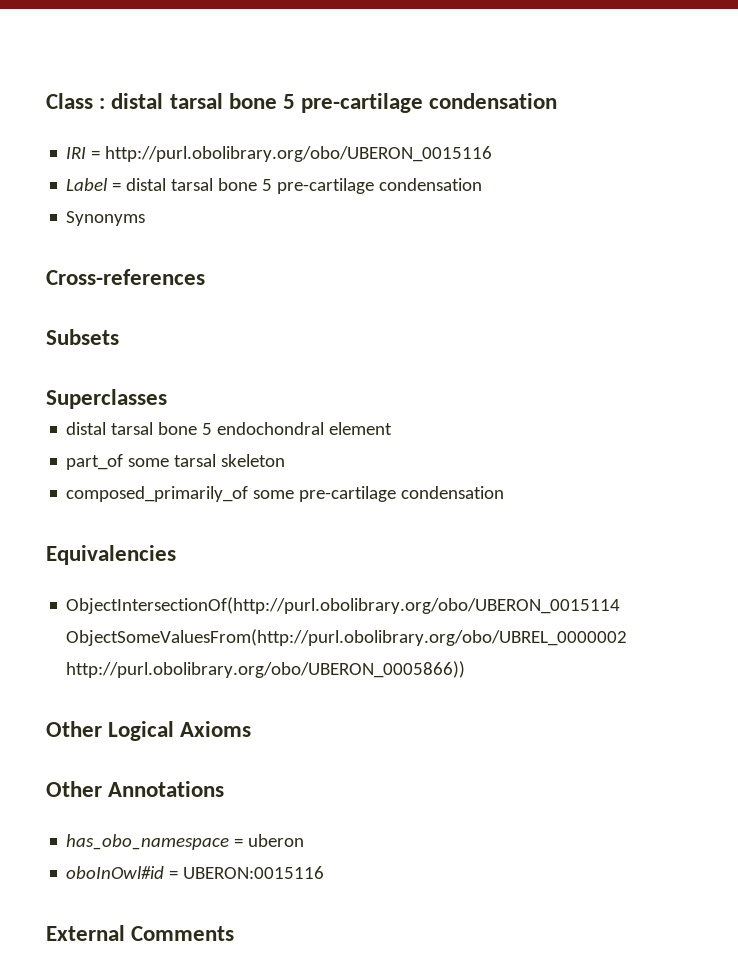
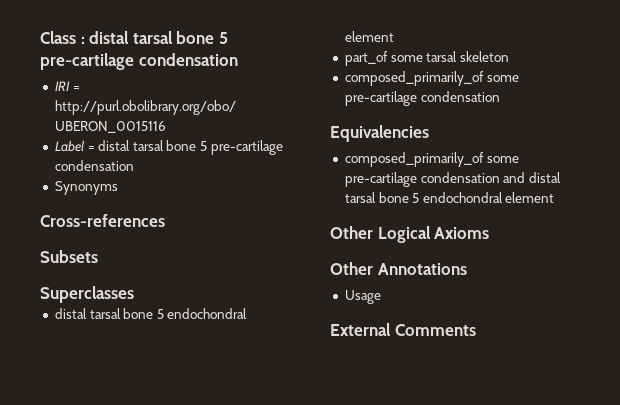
[66,597,621,614] [66,629,628,646] [66,661,466,678] ObjectIntersectionOf(http://purl.obolibrary.org/obo/UBERON_0015114 ObjectSomeValuesFrom(http://purl.obolibrary.org/obo/UBREL_0000002 http://purl.obolibrary.org/obo/UBERON_0005866)) -> [344,152,519,167] [344,172,561,187] [344,192,555,203] composed_primarily_of some pre-cartilage condensation and distal tarsal bone 5 endochondral element
[66,834,305,850] [66,866,325,879] has_obo_namespace = uberon // oboInOwl#id = UBERON:0015116 -> [344,290,381,304] Usage

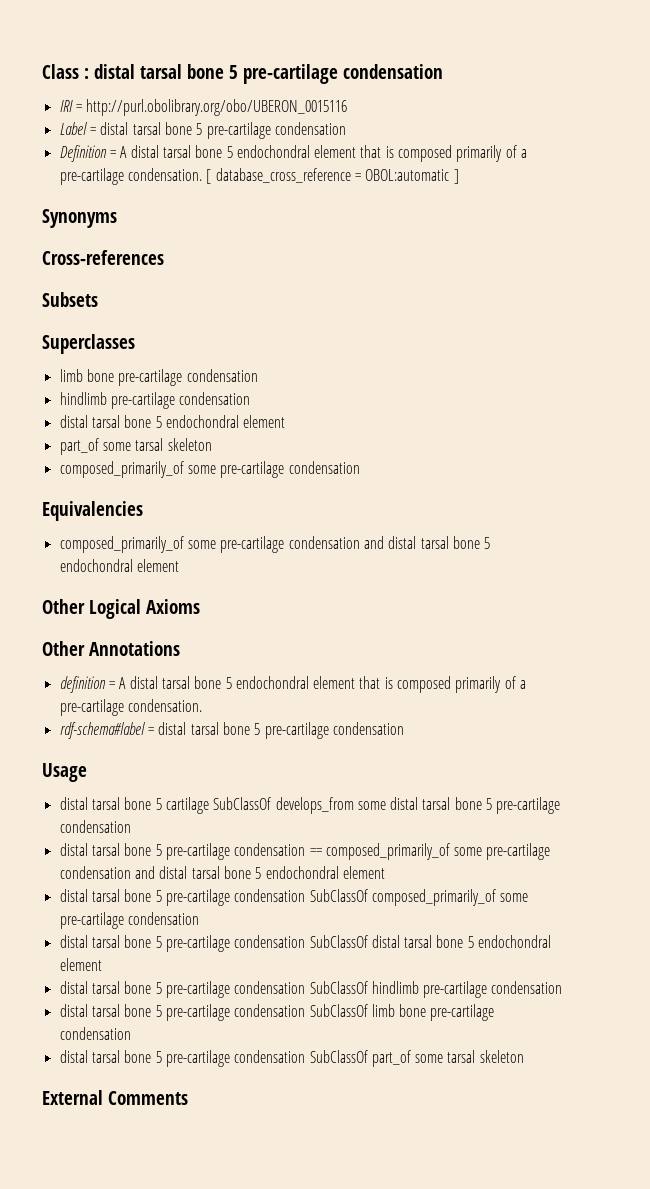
[54,181,118,195] [40,214,165,227] [40,250,98,263] [40,286,134,303] Synonyms // Cross-references // Subsets // Superclasses -> [59,145,528,162] [59,168,459,185] [42,209,117,228] [42,250,164,265] [42,292,98,307] [42,334,135,354] [59,369,258,386] [59,392,251,409] Definition = A distal tarsal bone 5 endochondral element that is composed primarily of a pre-cartilage condensation. [ database_cross_reference = OBOL:automatic ] // Synonyms // Cross-references // Subsets // Superclasses // limb bone pre-cartilage condensation // hindlimb pre-cartilage condensation
[344,290,381,304] Usage -> [59,676,527,693] [59,699,202,716] [59,722,404,739] [42,763,87,782] [59,797,561,814] [59,820,131,833] [59,843,551,860] [59,866,385,879] [59,889,529,906] [59,912,199,929] [59,935,552,952] [59,958,102,971] [59,981,563,998] [59,1004,495,1021] [59,1027,131,1040] [59,1050,524,1067] definition = A distal tarsal bone 5 endochondral element that is composed primarily of a pre-cartilage condensation. // rdf-schema#label = distal tarsal bone 5 pre-cartilage condensation // Usage // distal tarsal bone 5 cartilage SubClassOf develops_from some distal tarsal bone 5 pre-cartilage condensation // distal tarsal bone 5 pre-cartilage condensation == composed_primarily_of some pre-cartilage condensation and distal tarsal bone 5 endochondral element // distal tarsal bone 5 pre-cartilage condensation SubClassOf composed_primarily_of some pre-cartilage condensation // distal tarsal bone 5 pre-cartilage condensation SubClassOf distal tarsal bone 5 endochondral element // distal tarsal bone 5 pre-cartilage condensation SubClassOf hindlimb pre-cartilage condensation // distal tarsal bone 5 pre-cartilage condensation SubClassOf limb bone pre-cartilage condensation // distal tarsal bone 5 pre-cartilage condensation SubClassOf part_of some tarsal skeleton

